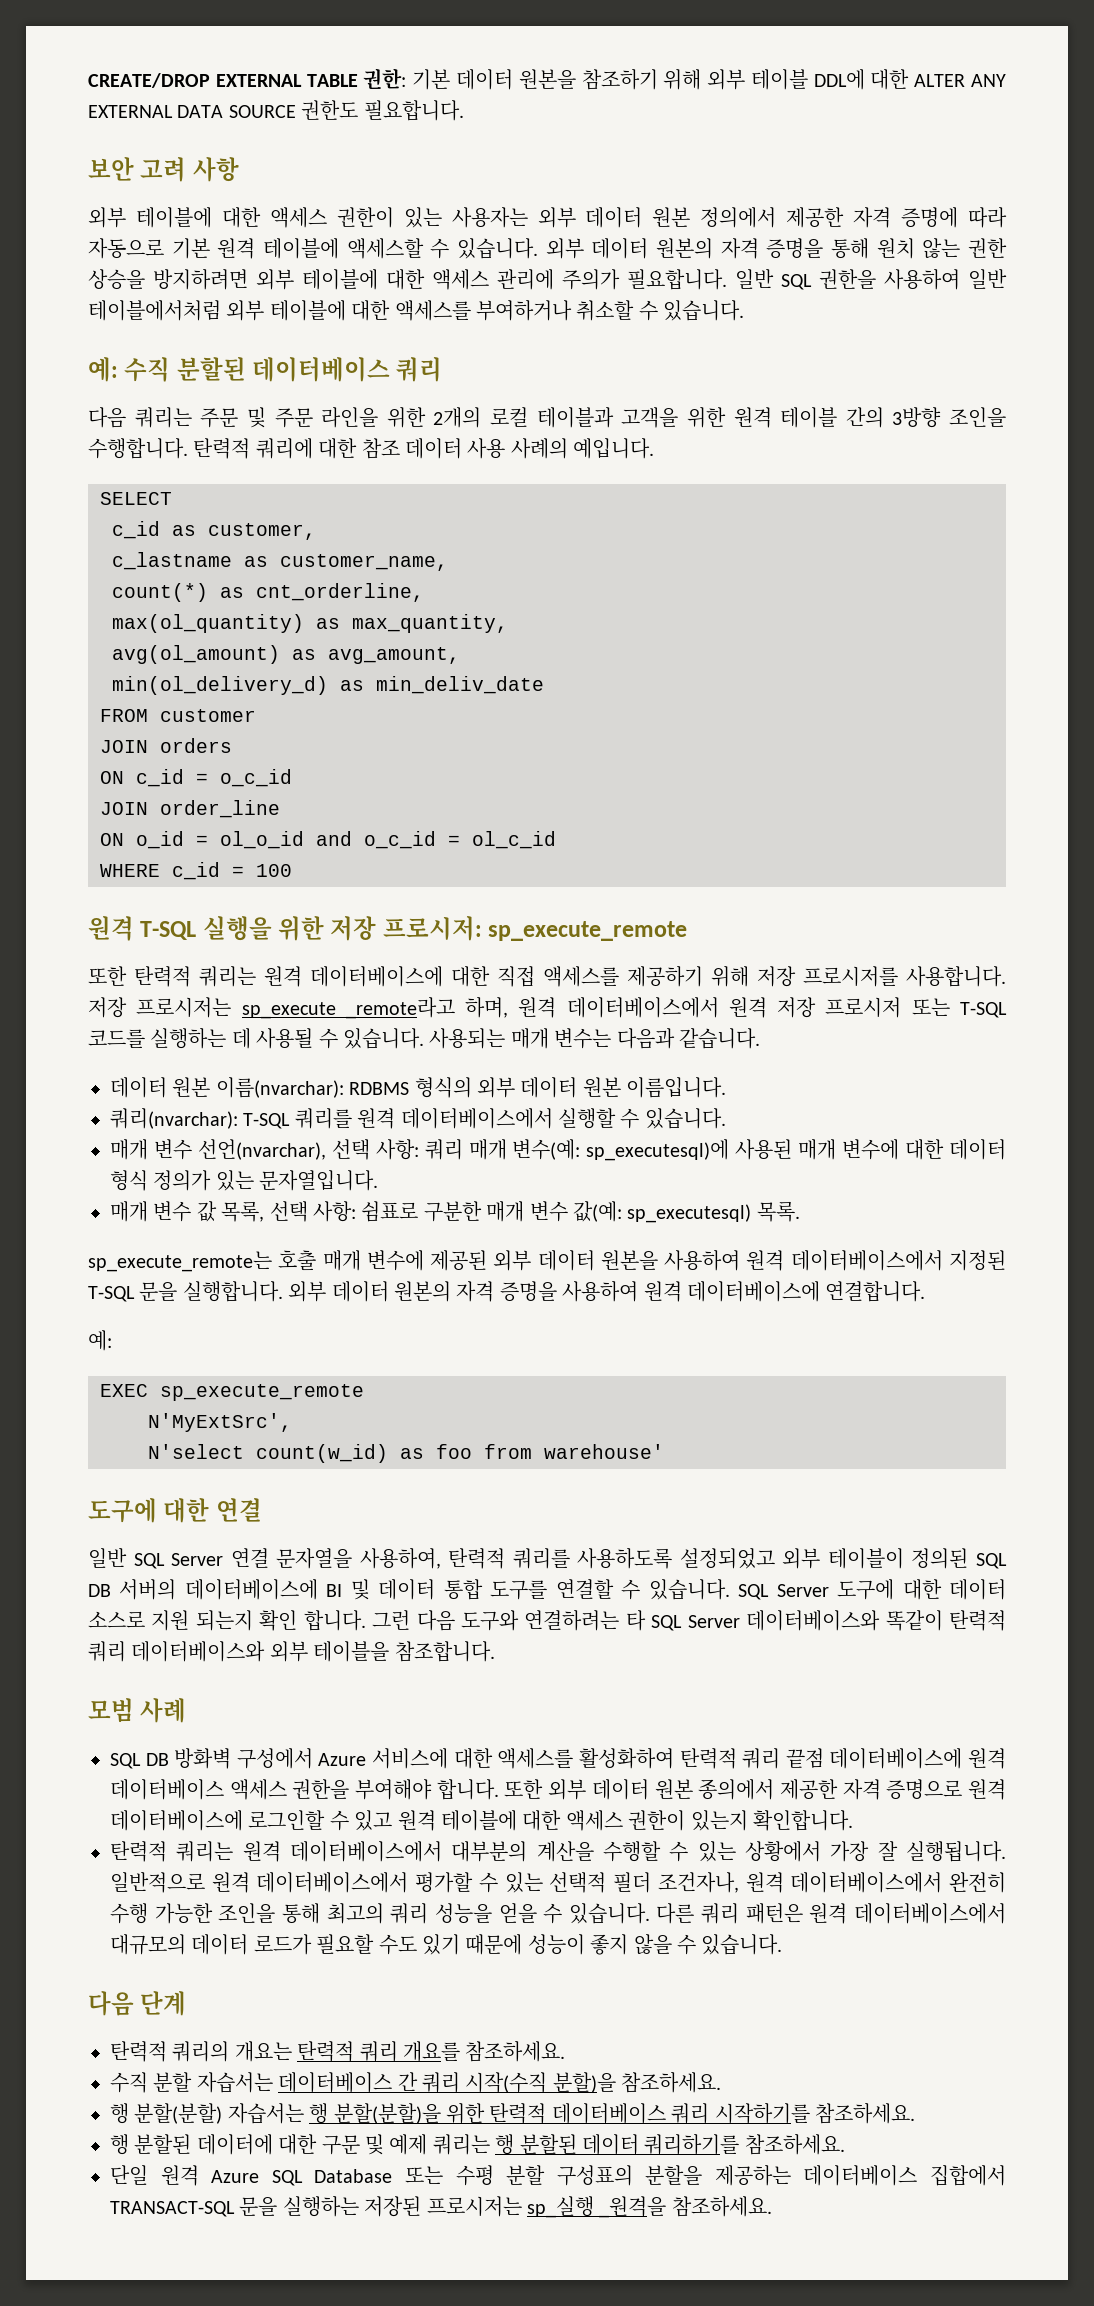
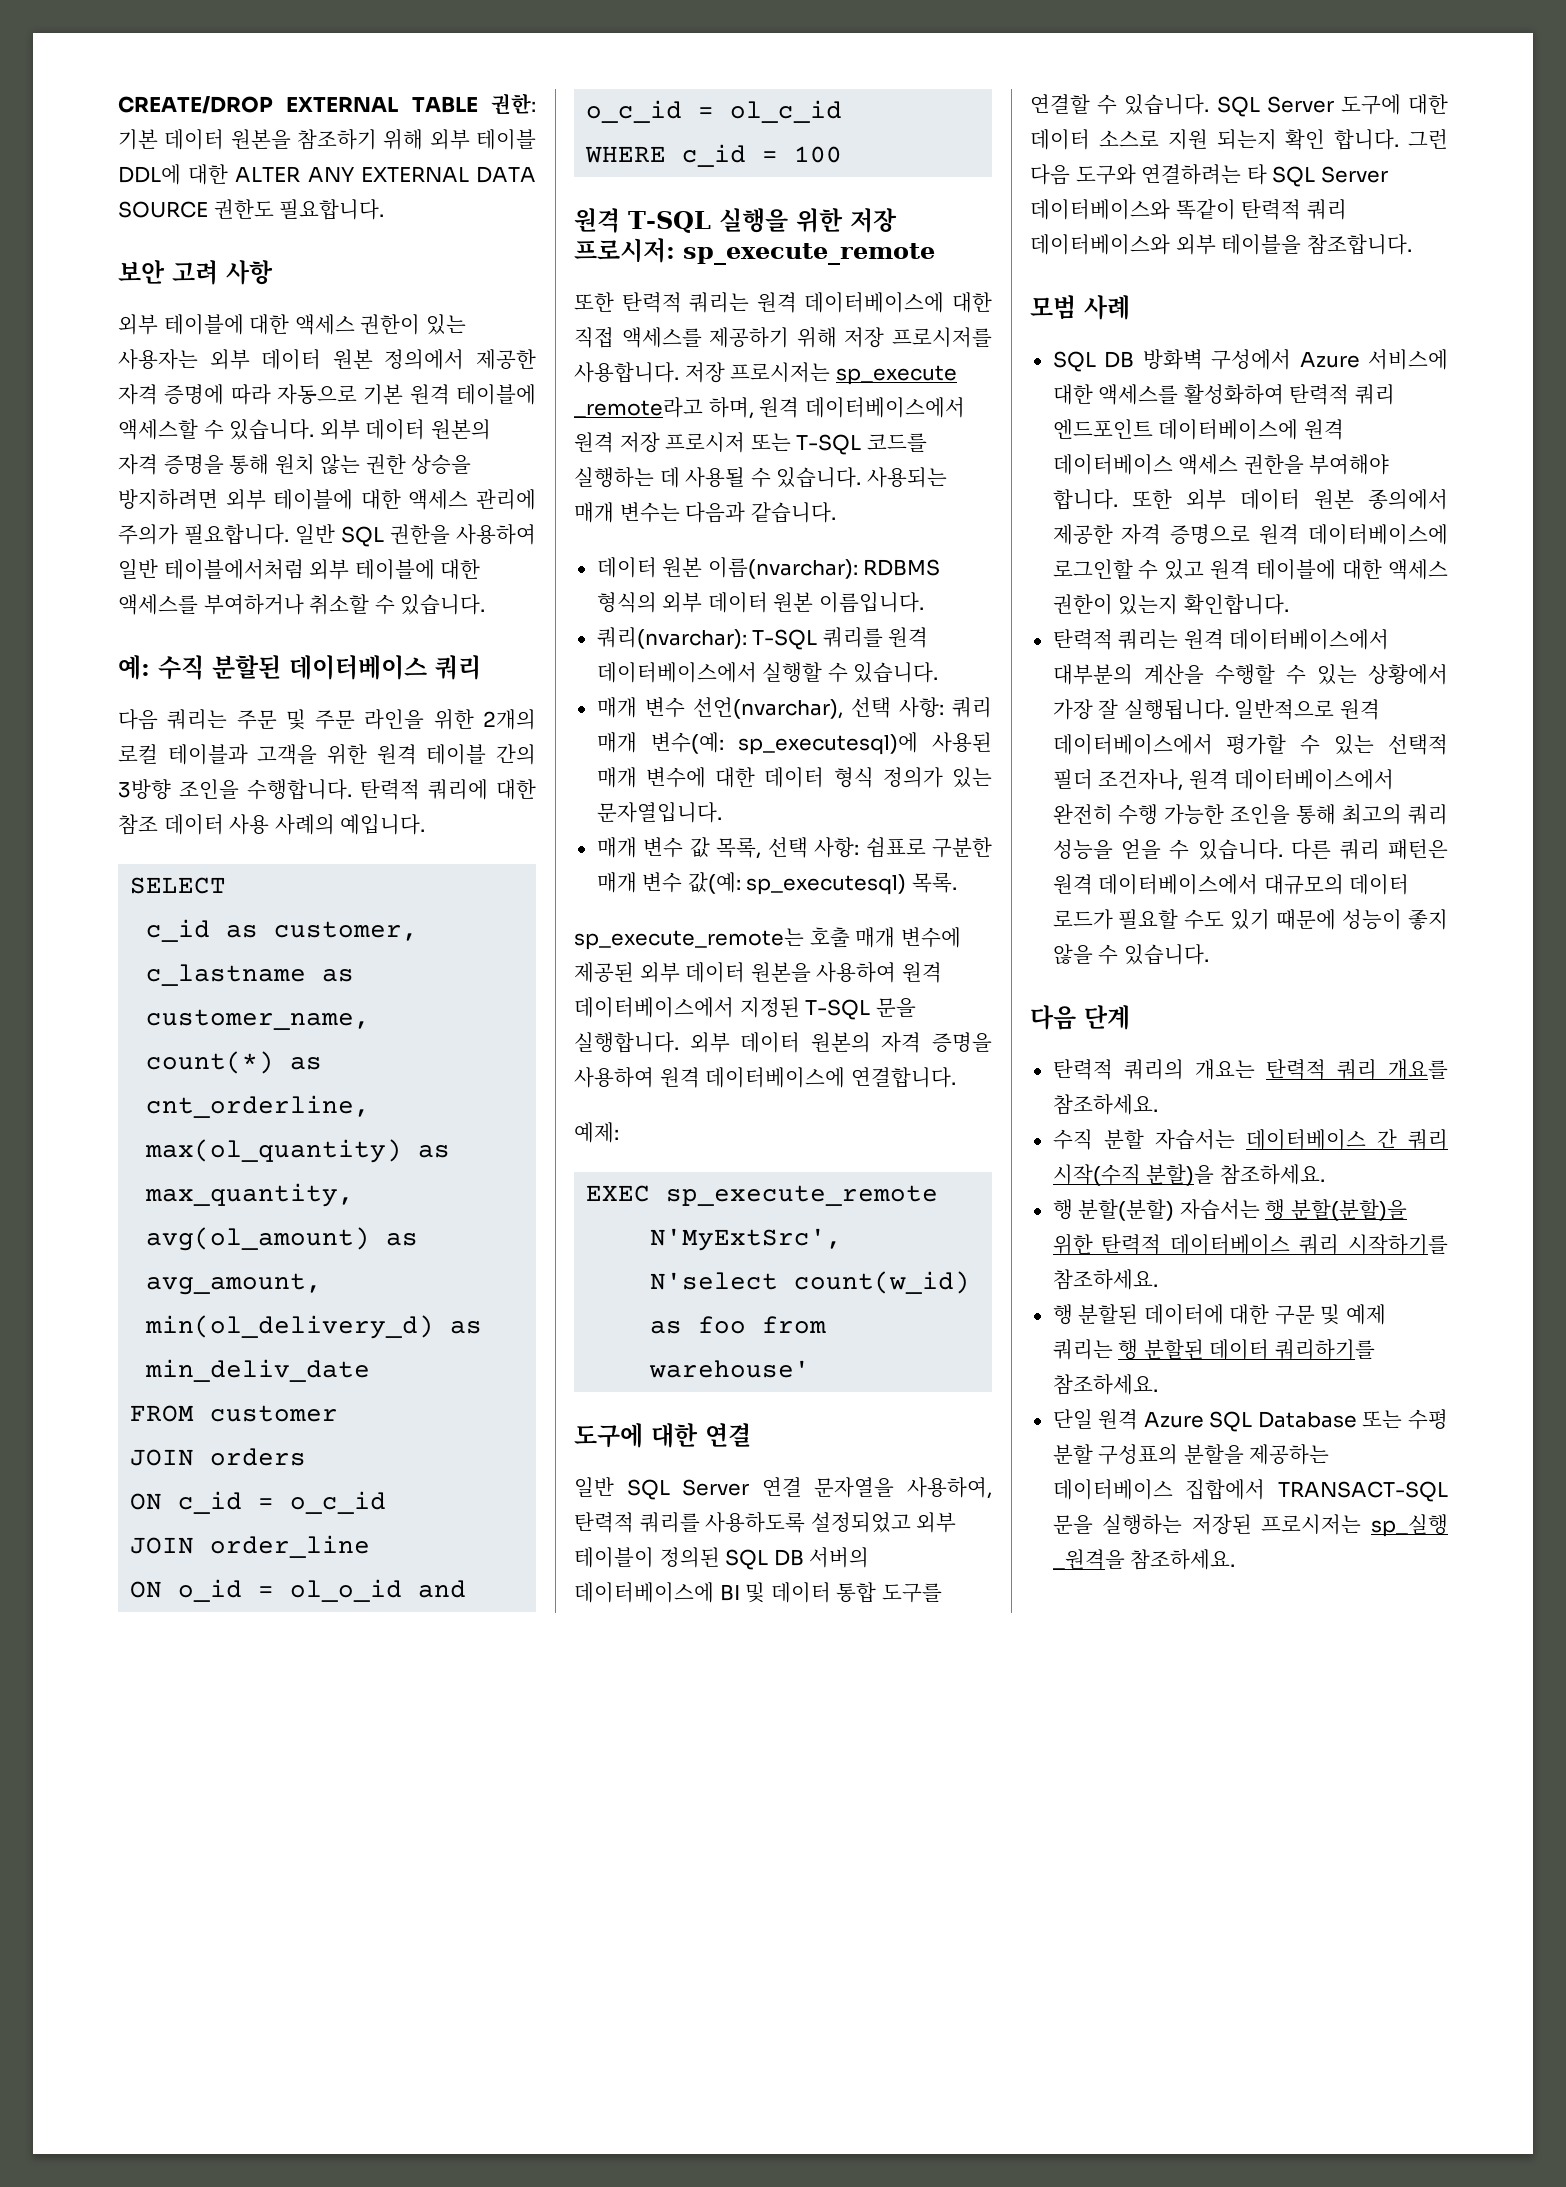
[88,1330,112,1351] 예: -> [574,1122,619,1143] 예제:
[785,1748,824,1768] 끝점 -> [1052,419,1153,439] 엔드포인트

